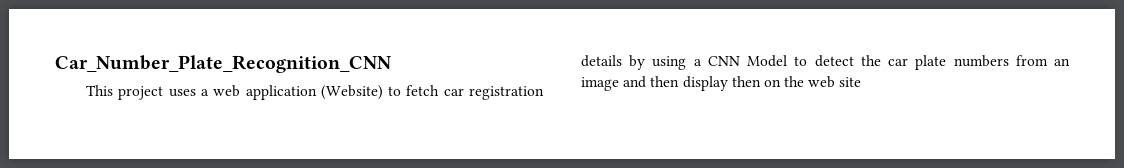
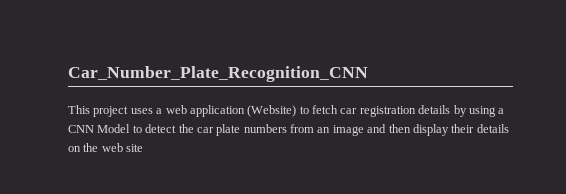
[731,76,761,87] then -> [451,124,509,133] their details

